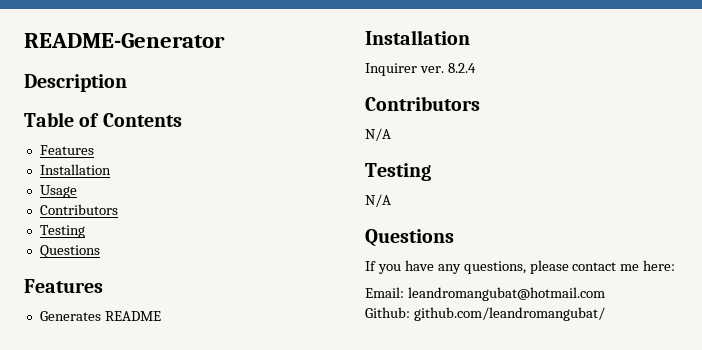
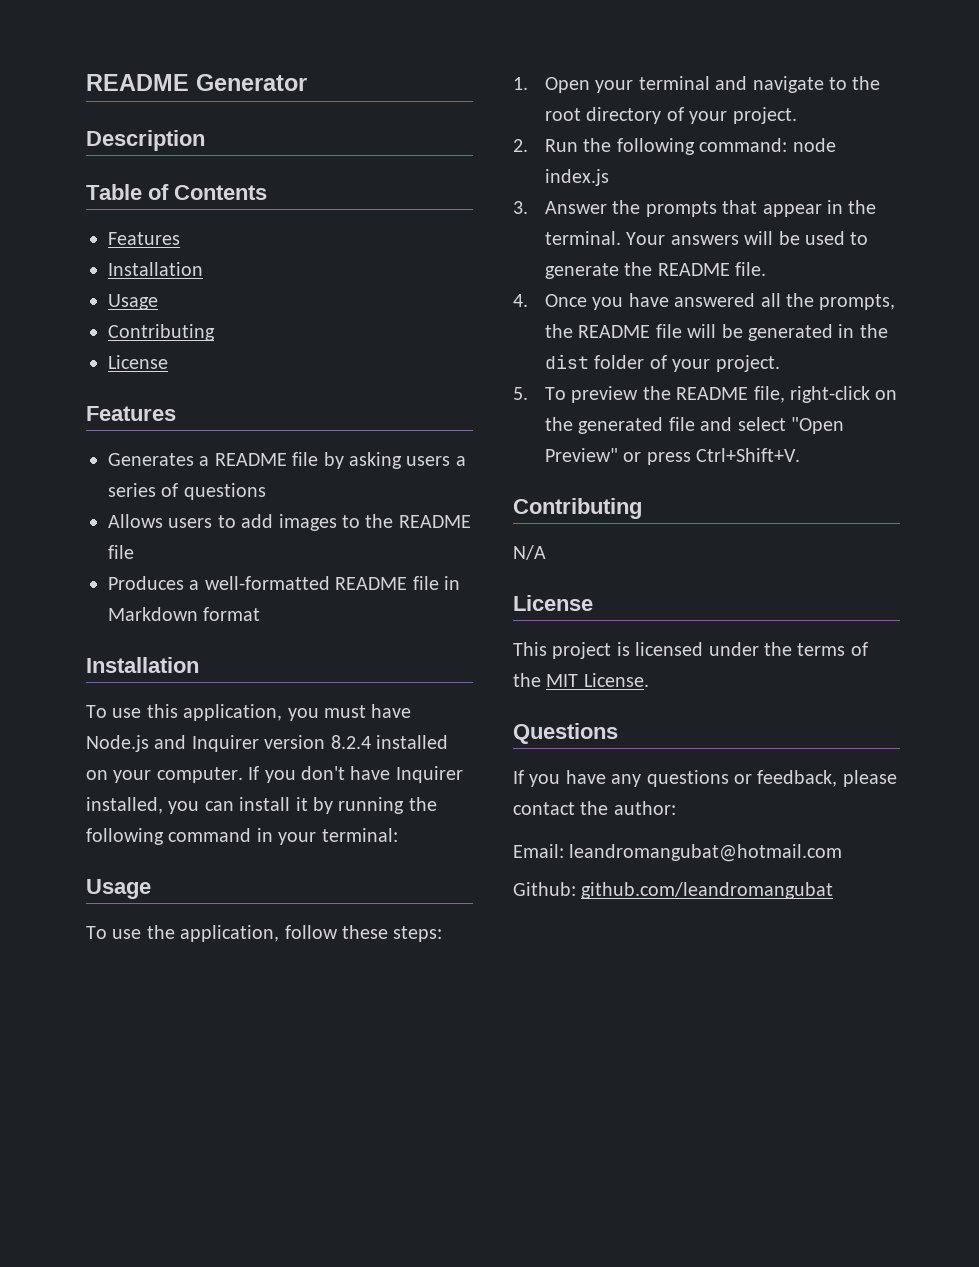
[24,33,225,48] README-Generator -> [86,74,307,91] README Generator
[39,204,118,215] [39,225,85,238] [39,245,100,258] Contributors // Testing // Questions -> [108,324,215,341] [108,355,168,369] Contributing // License
[104,311,161,321] [365,30,470,45] [365,63,476,76] [365,96,480,111] [365,128,391,141] [365,163,431,181] [365,194,391,207] README // Installation // Inquirer ver. 8.2.4 // Contributors // N/A // Testing // N/A -> [199,452,466,469] [108,483,266,500] [108,514,471,531] [108,545,134,559] [108,576,460,590] [108,607,261,621] [86,657,199,673] [86,704,412,721] [86,735,448,752] [86,766,463,783] [86,797,437,814] [86,828,398,845] [86,879,151,899] [86,925,443,942] [513,76,881,93] [544,107,797,124] [513,138,836,155] [544,169,609,186] [513,200,877,217] [544,231,869,245] [544,262,767,279] [513,293,896,310] [544,324,888,341] [544,354,780,372] [513,386,898,403] [544,417,844,434] [544,448,801,465] [513,498,642,519] [513,545,546,560] [513,595,593,611] [513,642,868,659] [513,673,649,687] a README file by asking users a series of questions // Allows users to add images to the README file // Produces a well-formatted README file in Markdown format // Installation // To use this application, you must have Node.js and Inquirer version 8.2.4 installed on your computer. If you don't have Inquirer installed, you can install it by running the following command in your terminal: // Usage // To use the application, follow these steps: // 1. Open your terminal and navigate to the root directory of your project. // 2. Run the following command: node index.js // 3. Answer the prompts that appear in the terminal. Your answers will be used to generate the README file. // 4. Once you have answered all the prompts, the README file will be generated in the dist folder of your project. // 5. To preview the README file, right-click on the generated file and select "Open Preview" or press Ctrl+Shift+V. // Contributing // N/A // License // This project is licensed under the terms of the MIT License.
[463,260,676,274] questions, please contact me here: -> [646,770,897,787] [513,801,676,815] questions or feedback, please contact the author:
[413,307,605,321] github.com/leandromangubat/ -> [581,882,834,899] github.com/leandromangubat

